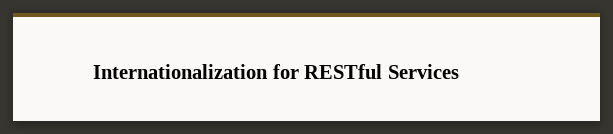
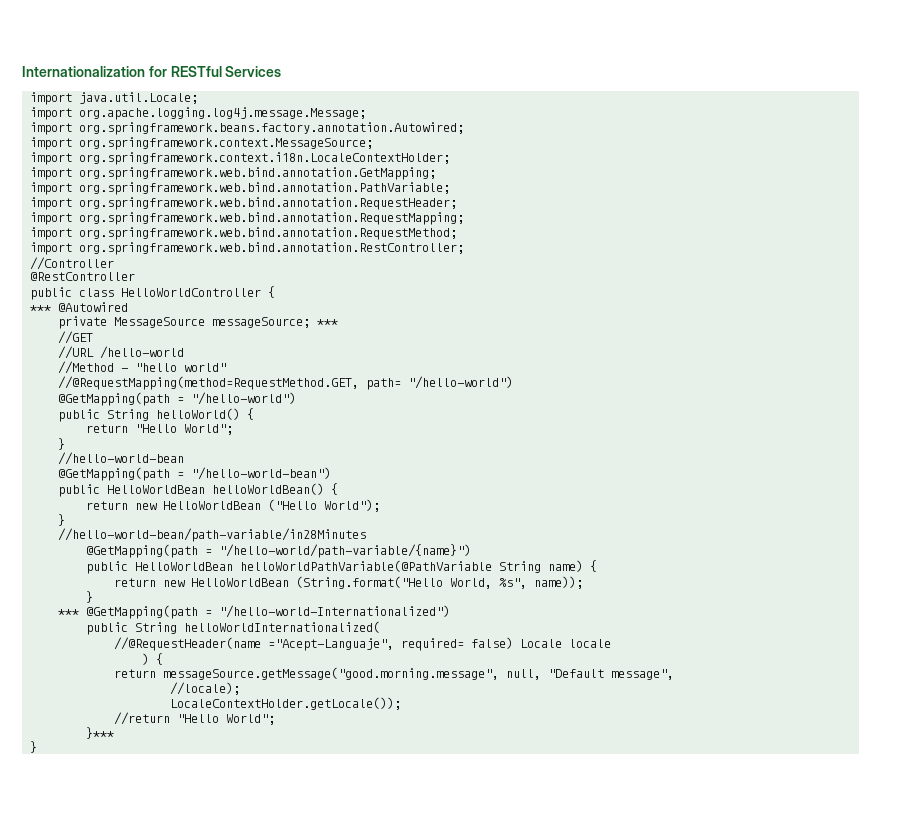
(459, 71) none -> [30,92,199,105] [30,107,367,120] [30,122,465,135] [30,137,374,150] [30,152,451,165] [30,167,437,180] [30,182,451,195] [30,197,458,210] [30,212,465,225] [30,227,458,240] [30,242,465,255] [30,257,115,270] [30,272,136,281] [30,286,276,300] [30,302,129,312] [58,316,339,329] [58,331,94,344] [58,346,185,359] [58,361,227,374] [58,376,514,390] [58,392,297,406] [58,408,255,422] [86,424,234,435] [58,438,66,450] [58,452,185,465] [58,467,332,481] [58,483,339,497] [86,499,381,512] [58,514,66,526] [58,528,367,542] [86,544,472,558] [86,560,598,574] [114,576,584,589] [86,591,94,603] [58,605,451,619] [86,621,381,635] [114,637,612,651] [142,653,164,665] [114,667,675,680] [170,682,241,695] [170,697,402,710] [114,712,276,725] [86,727,115,739] [30,741,38,753] // import java.util.Locale; // import org.apache.logging.log4j.message.Message; // import org.springframework.beans.factory.annotation.Autowired; // import org.springframework.context.MessageSource; // import org.springframework.context.i18n.LocaleContextHolder; // import org.springframework.web.bind.annotation.GetMapping; // import org.springframework.web.bind.annotation.PathVariable; // import org.springframework.web.bind.annotation.RequestHeader; // import org.springframework.web.bind.annotation.RequestMapping; // import org.springframework.web.bind.annotation.RequestMethod; // import org.springframework.web.bind.annotation.RestController; // //Controller // @RestController // public class HelloWorldController { // *** @Autowired // private MessageSource messageSource; *** // //GET // //URL /hello-world // //Method - "hello world" // //@RequestMapping(method=RequestMethod.GET, path= "/hello-world") // @GetMapping(path = "/hello-world") // public String helloWorld() { // return "Hello World"; // } // //hello-world-bean // @GetMapping(path = "/hello-world-bean") // public HelloWorldBean helloWorldBean() { // return new HelloWorldBean ("Hello World"); // } // //hello-world-bean/path-variable/in28Minutes // @GetMapping(path = "/hello-world/path-variable/{name}") // public HelloWorldBean helloWorldPathVariable(@PathVariable String name) { // return new HelloWorldBean (String.format("Hello World, %s", name)); // } // *** @GetMapping(path = "/hello-world-Internationalized") // public String helloWorldInternationalized( // //@RequestHeader(name ="Acept-Languaje", required= false) Locale locale // ) { // return messageSource.getMessage("good.morning.message", null, "Default message", // //locale); // LocaleContextHolder.getLocale()); // //return "Hello World"; // }*** // }

